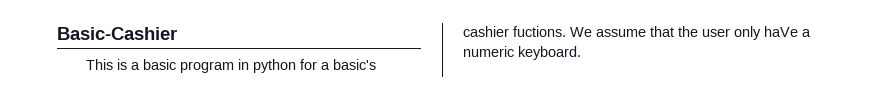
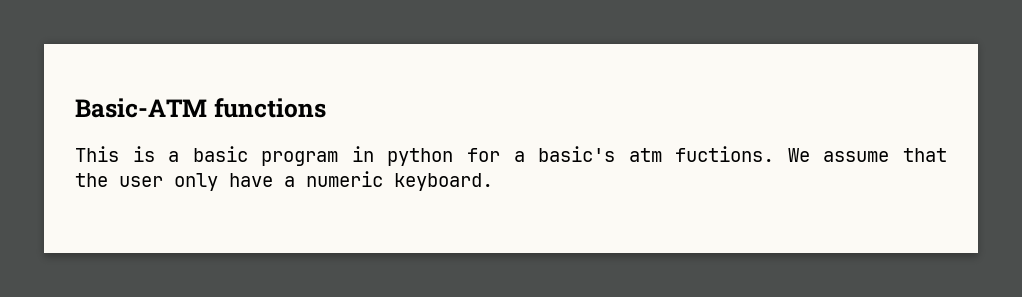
[57,27,177,40] Basic-Cashier -> [75,98,326,118] Basic-ATM functions
[463,26,509,37] cashier -> [628,148,662,162] atm
[764,26,798,37] haVe -> [229,173,273,187] have

